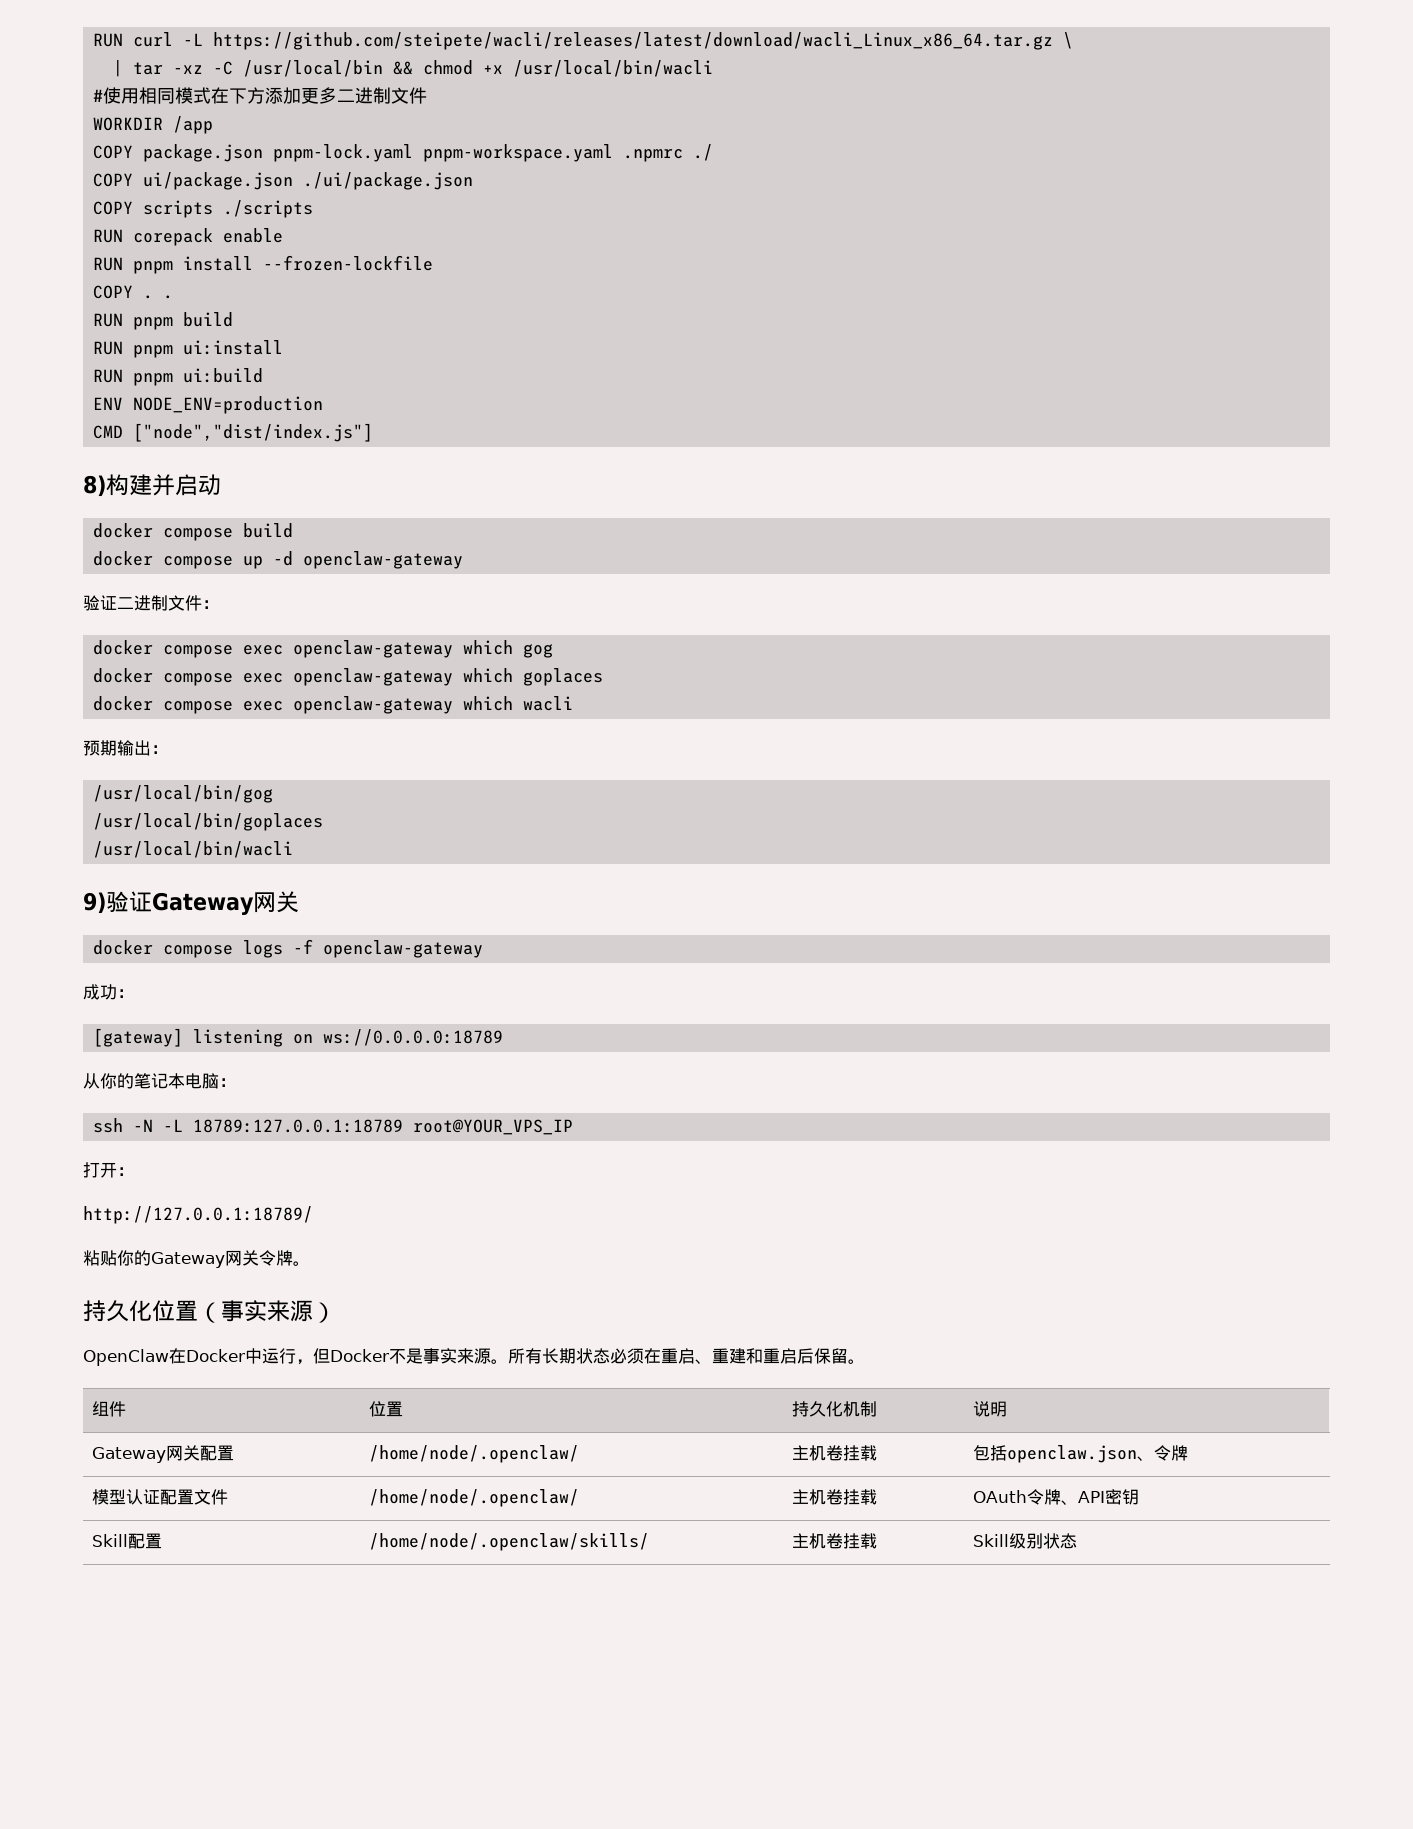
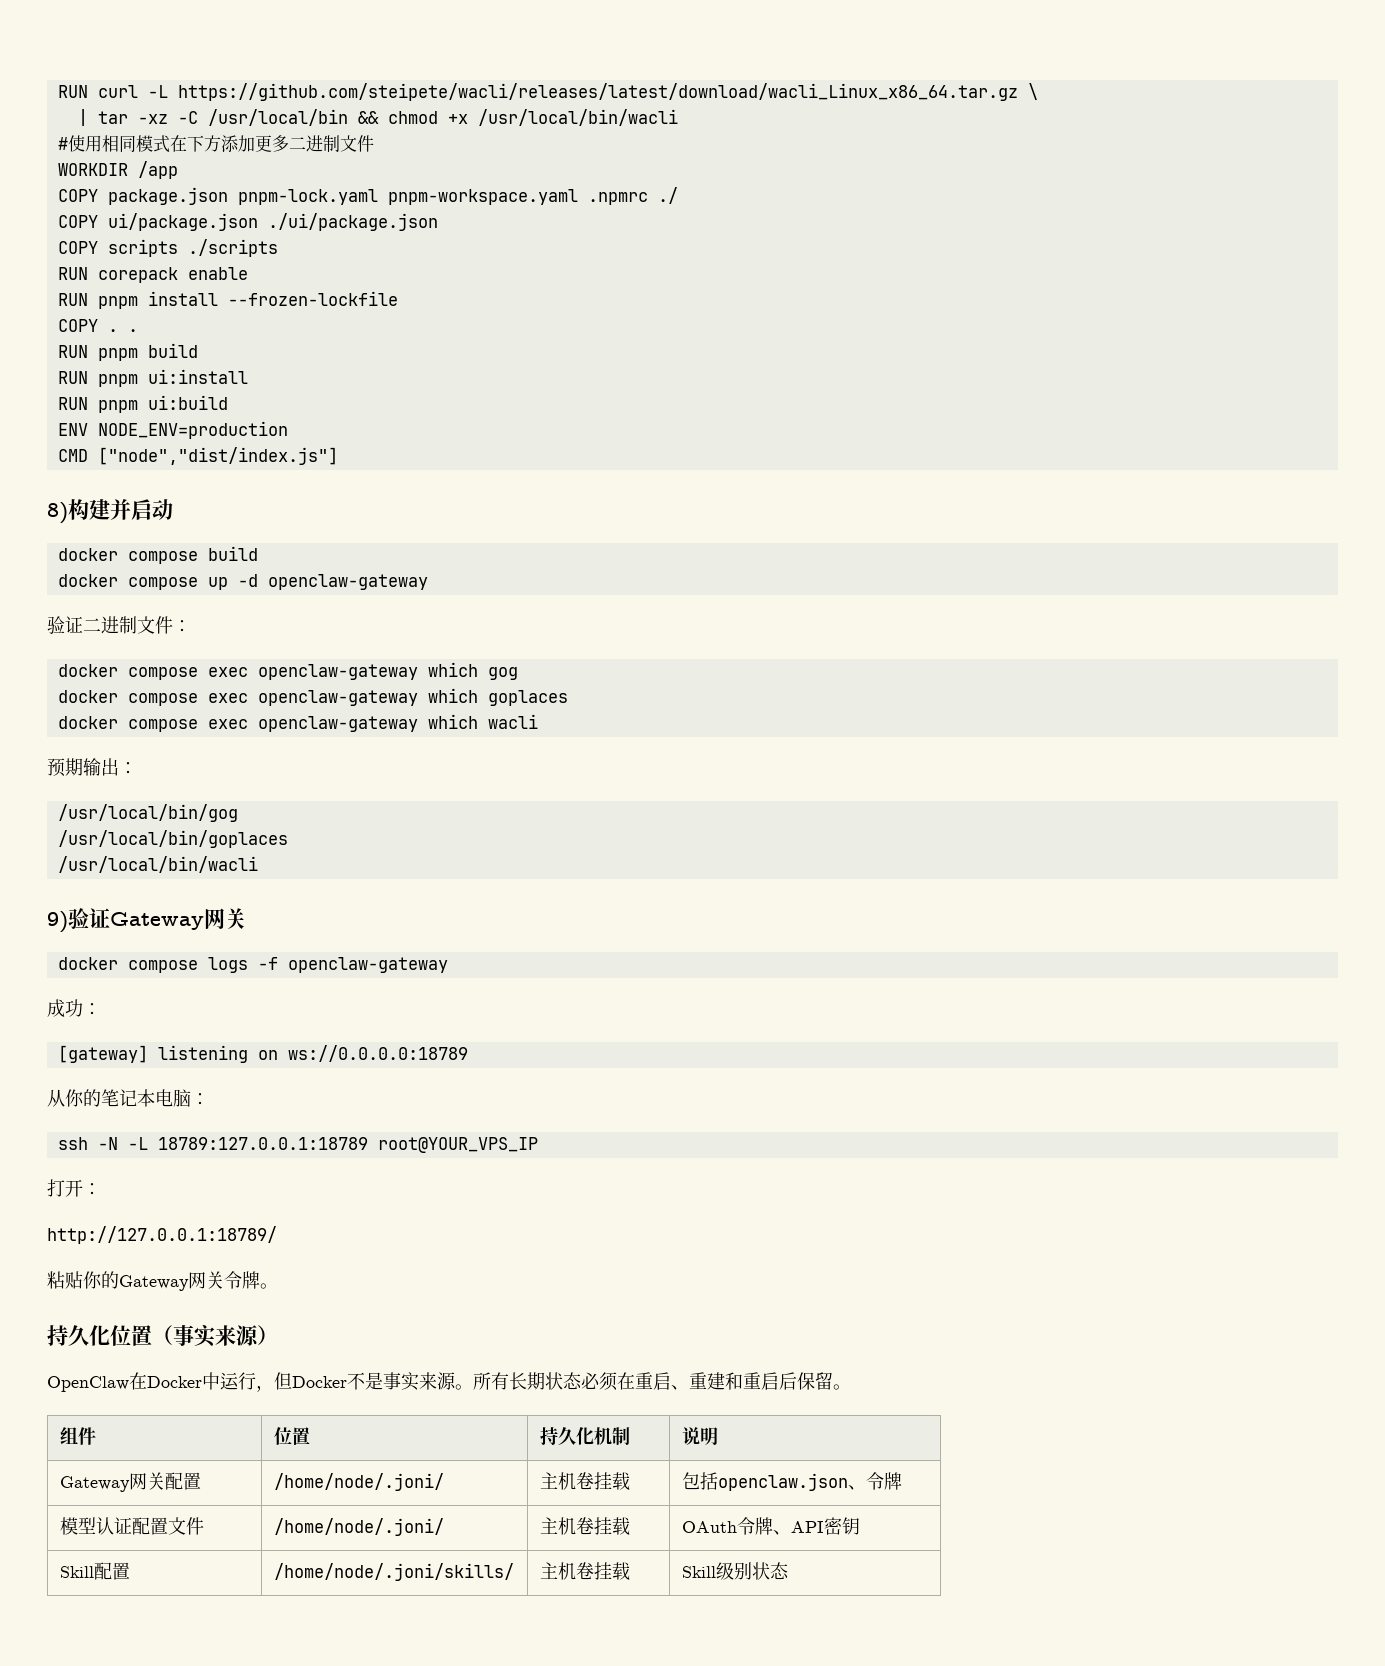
[368,1445,579,1463] /home/node/.openclaw/ -> [273,1473,444,1491] /home/node/.joni/
[368,1489,579,1507] /home/node/.openclaw/ -> [273,1518,444,1536] /home/node/.joni/
[368,1533,649,1551] /home/node/.openclaw/skills/ -> [273,1563,514,1581] /home/node/.joni/skills/

